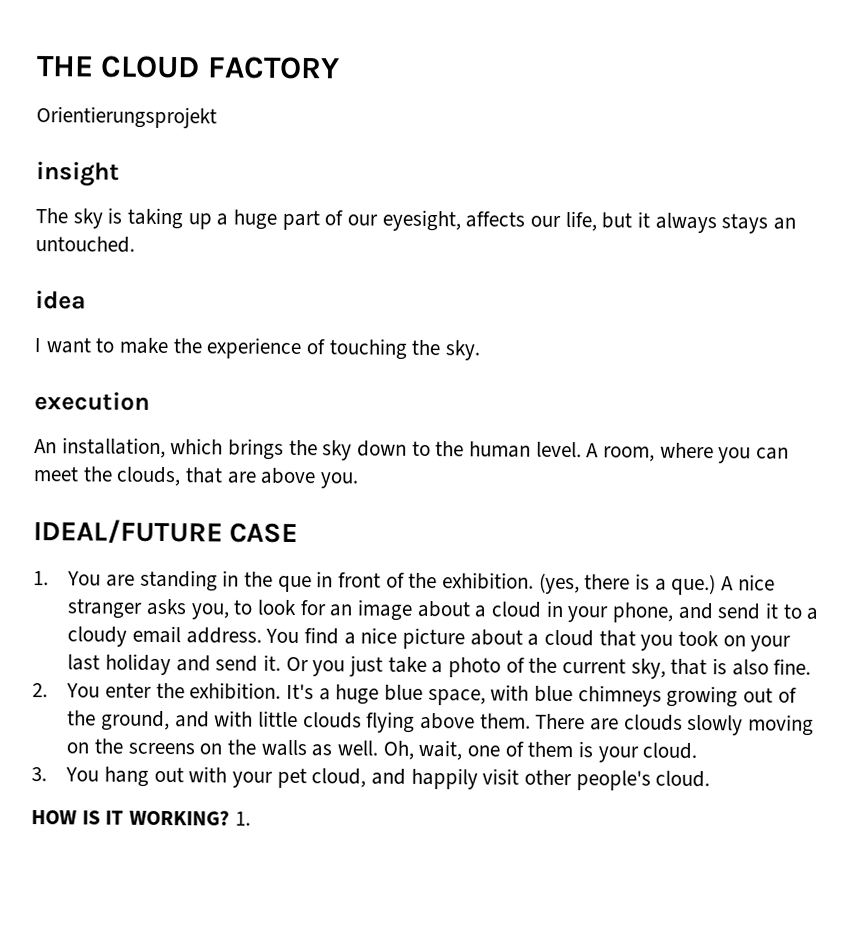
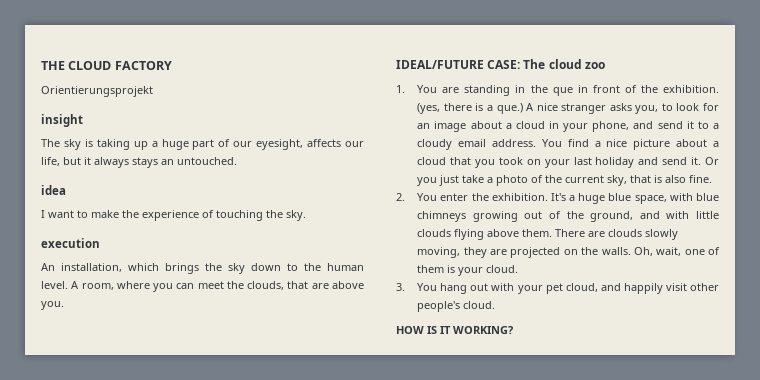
[229,522,299,544] CASE -> [487,59,605,69] CASE: The cloud zoo
[748,714,815,736] [66,738,379,757] moving on the screens on the walls as well. -> [417,247,631,258] moving, they are projected on the walls.
[234,811,251,826] 1. -> (513, 330) none

